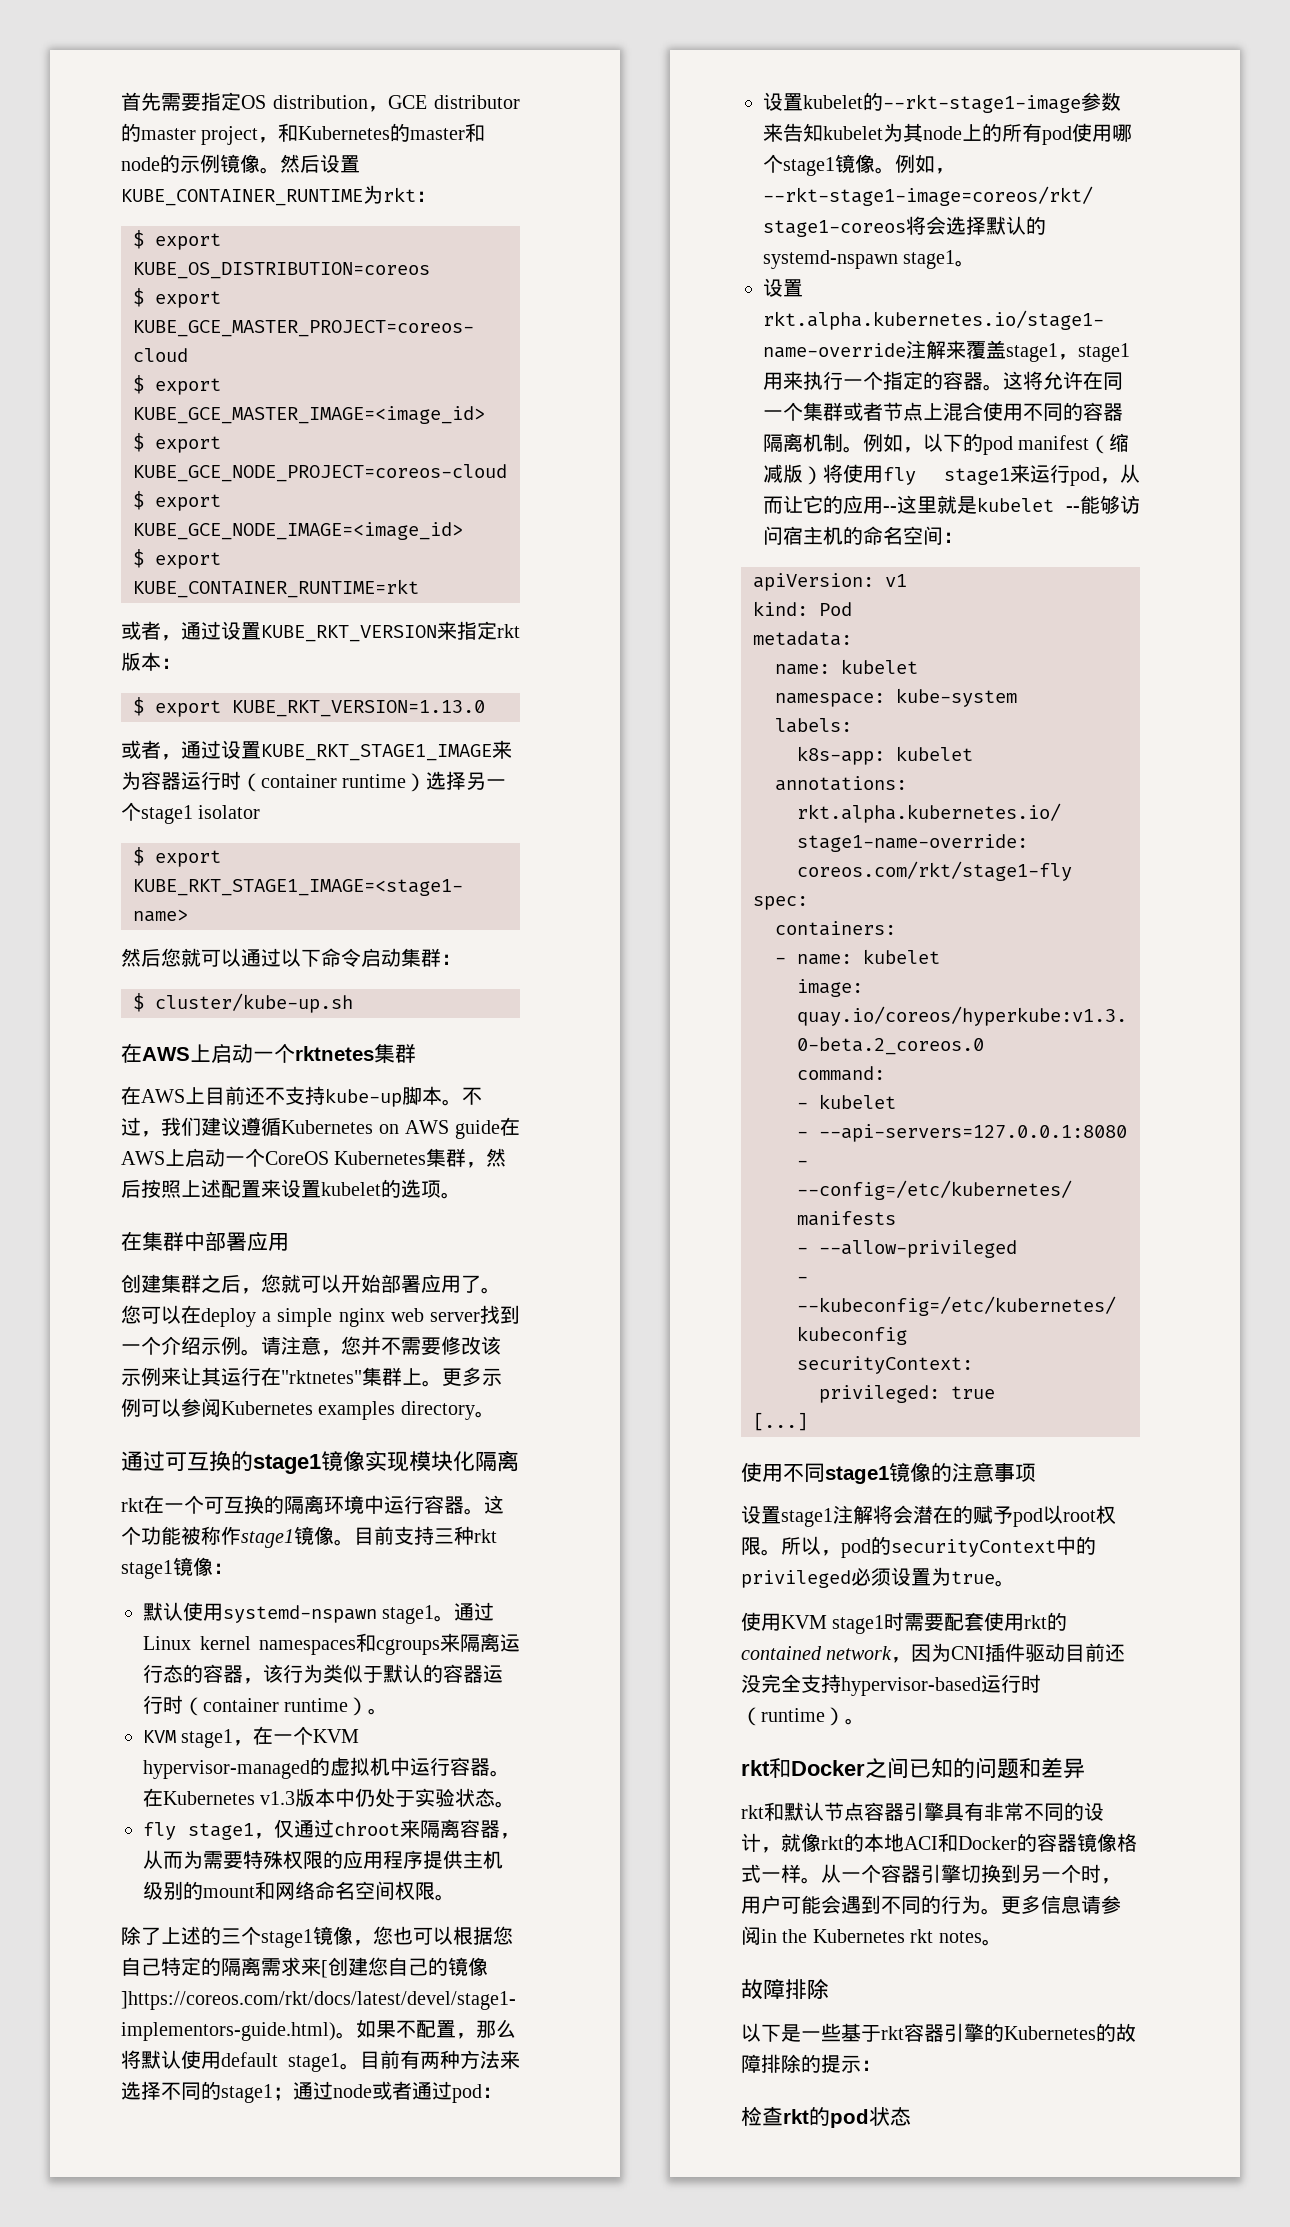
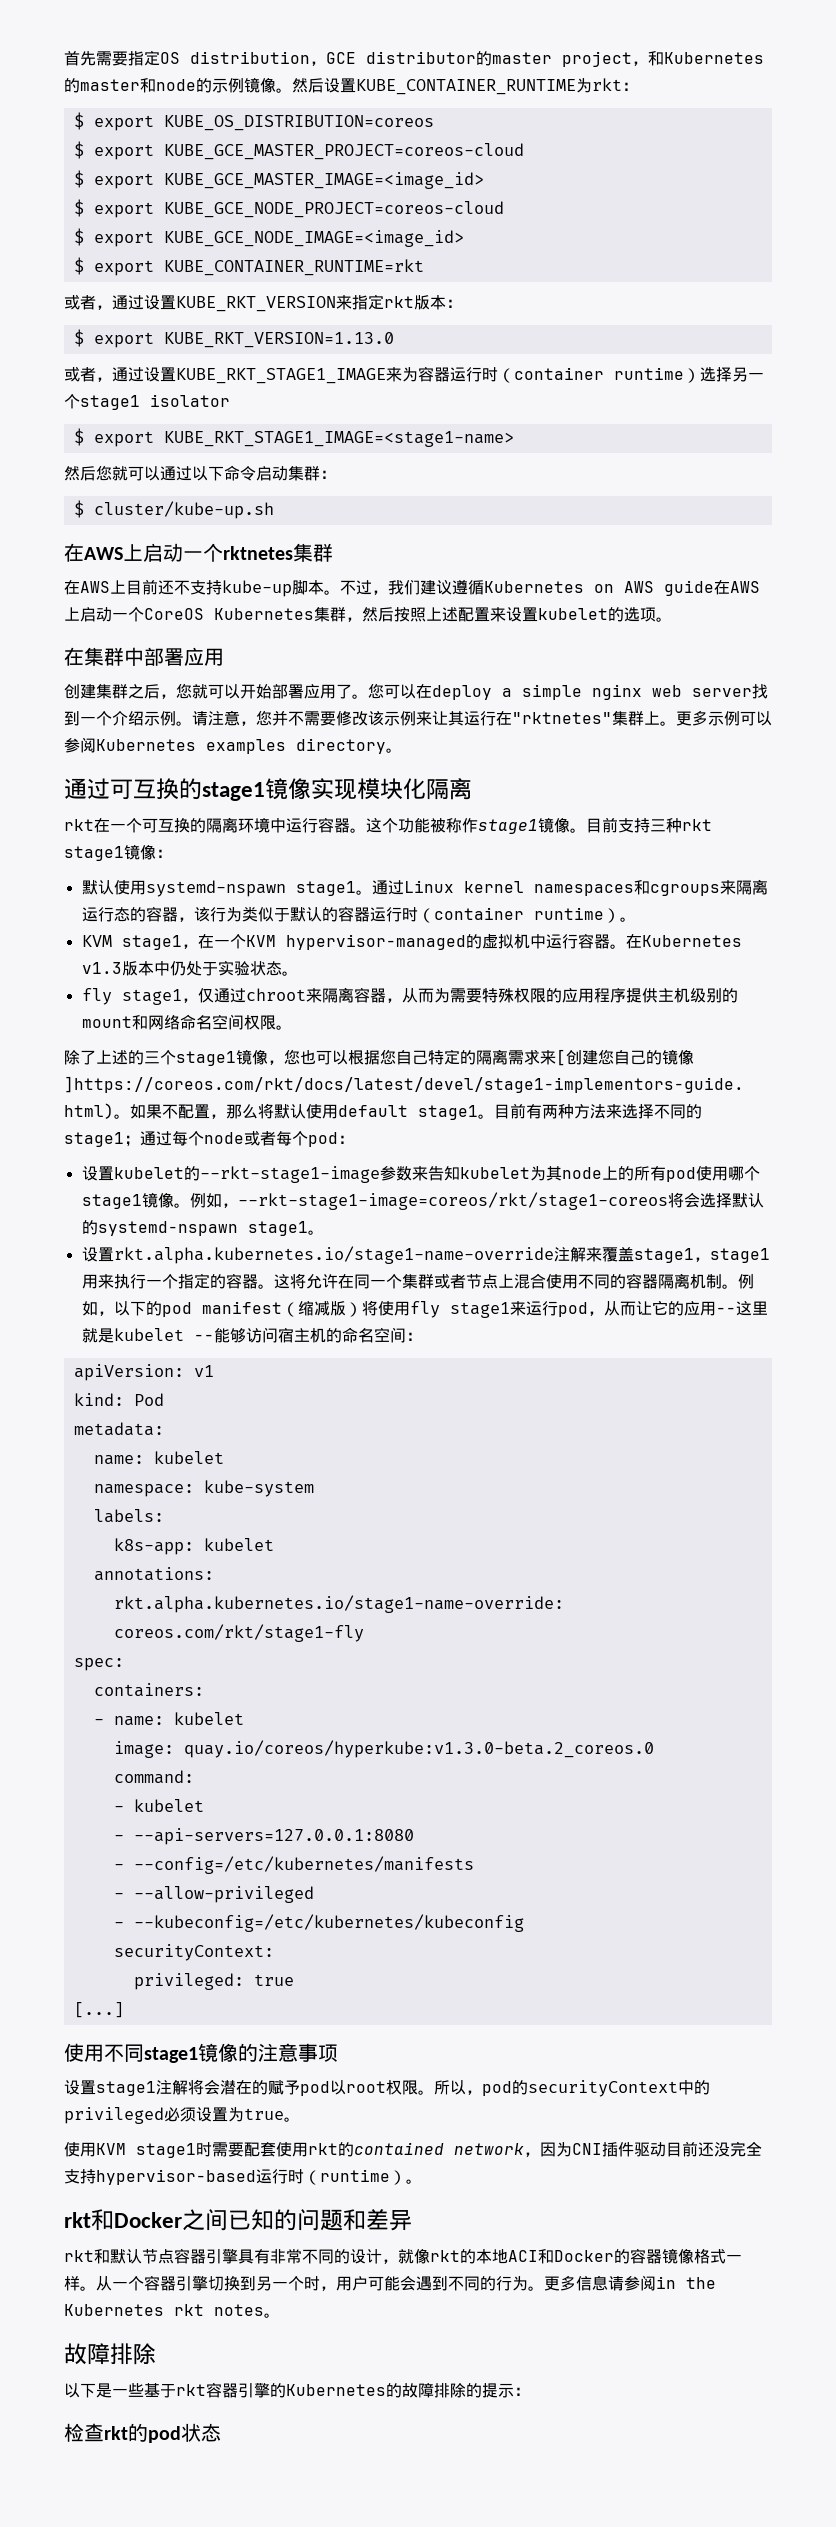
(333, 2090) none -> [172,1131,204,1146] 每个
[412,2081,452,2100] 通过 -> [276,1131,308,1146] 每个

